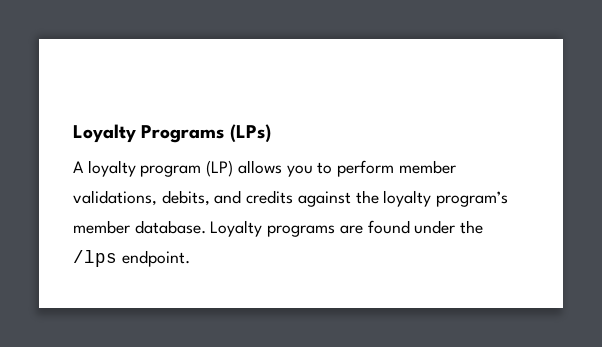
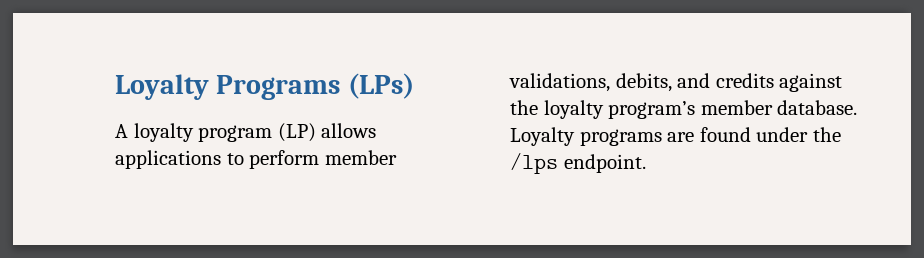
[286,165,313,177] you -> [115,150,221,169] applications

